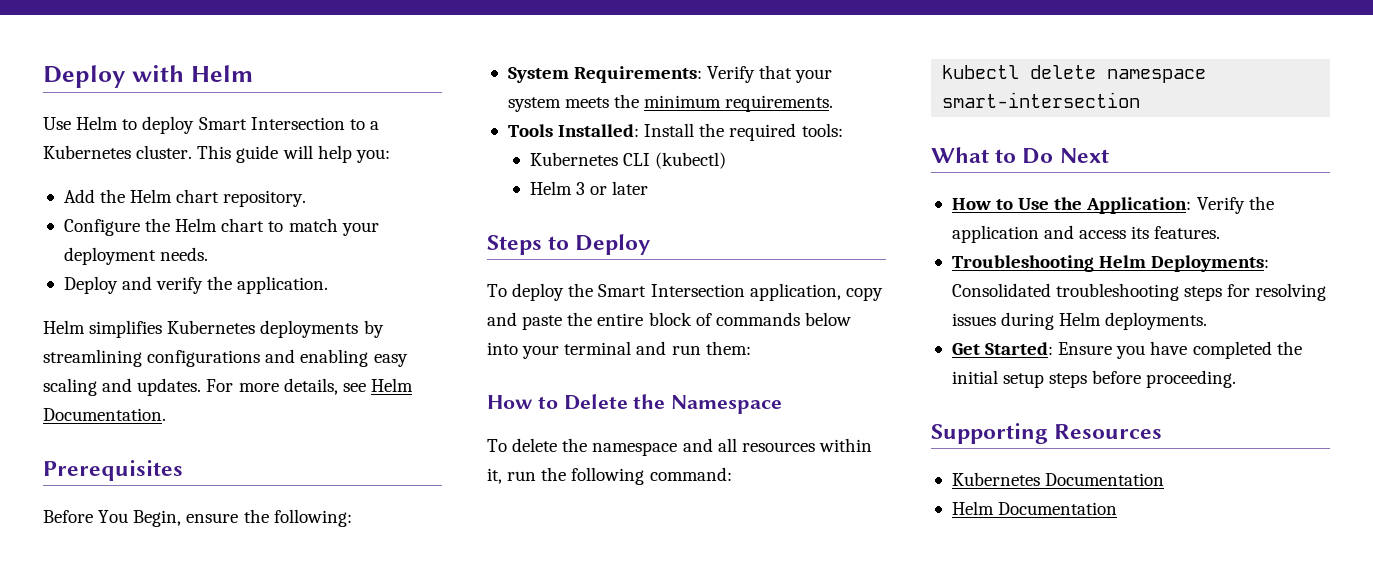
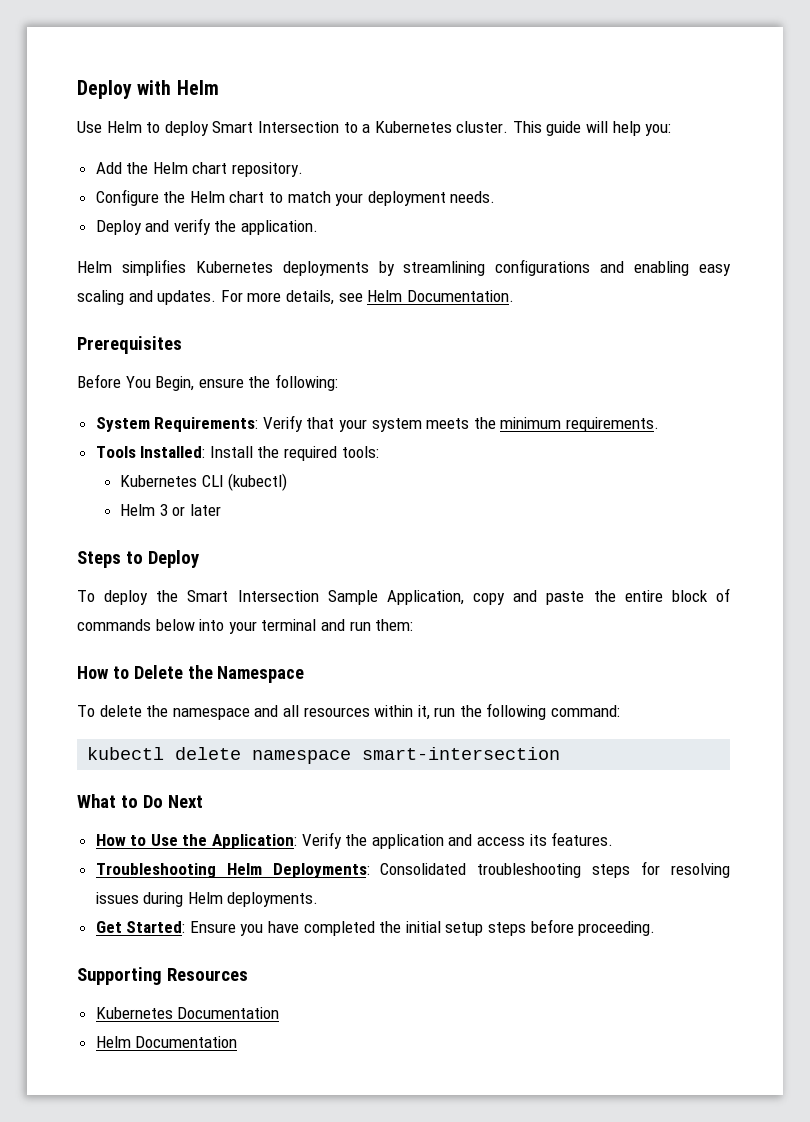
[749,283,841,301] application, -> [327,590,464,605] Sample Application,

